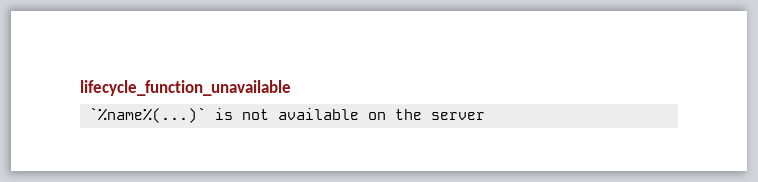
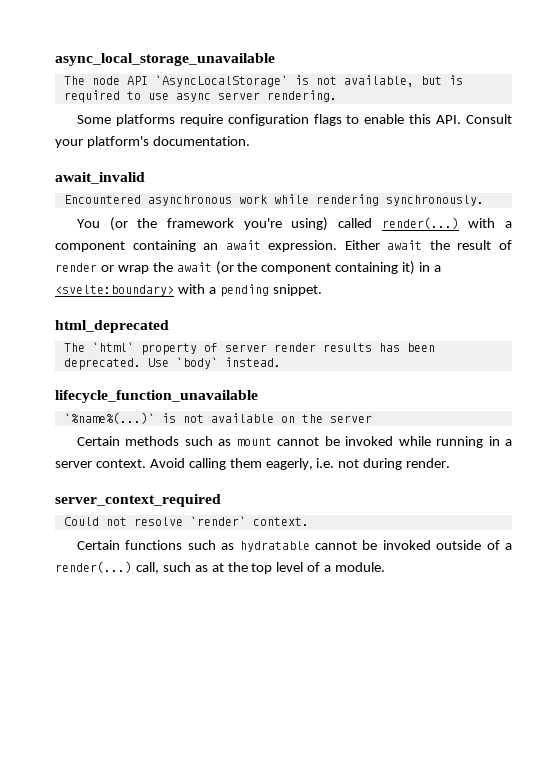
(80, 88) none -> [55,53,275,66] [63,75,463,87] [63,90,337,103] [76,114,512,126] [55,136,250,148] [55,172,145,184] [63,194,484,206] [76,217,512,231] [55,240,512,252] [55,261,442,275] [55,284,322,297] [55,320,169,333] [63,342,435,355] [63,357,281,370] async_local_storage_unavailable // The node API `AsyncLocalStorage` is not available, but is required to use async server rendering. // Some platforms require configuration flags to enable this API. Consult your platform's documentation. // await_invalid // Encountered asynchronous work while rendering synchronously. // You (or the framework you're using) called render(...) with a component containing an await expression. Either await the result of render or wrap the await (or the component containing it) in a <svelte:boundary> with a pending snippet. // html_deprecated // The `html` property of server render results has been deprecated. Use `body` instead. //
(486, 116) none -> [76,436,513,448] [55,458,451,470] [55,494,221,507] [63,516,309,526] [76,540,512,552] [55,561,386,574] // Certain methods such as mount cannot be invoked while running in a server context. Avoid calling them eagerly, i.e. not during render. // server_context_required // Could not resolve `render` context. // Certain functions such as hydratable cannot be invoked outside of a render(...) call, such as at the top level of a module.

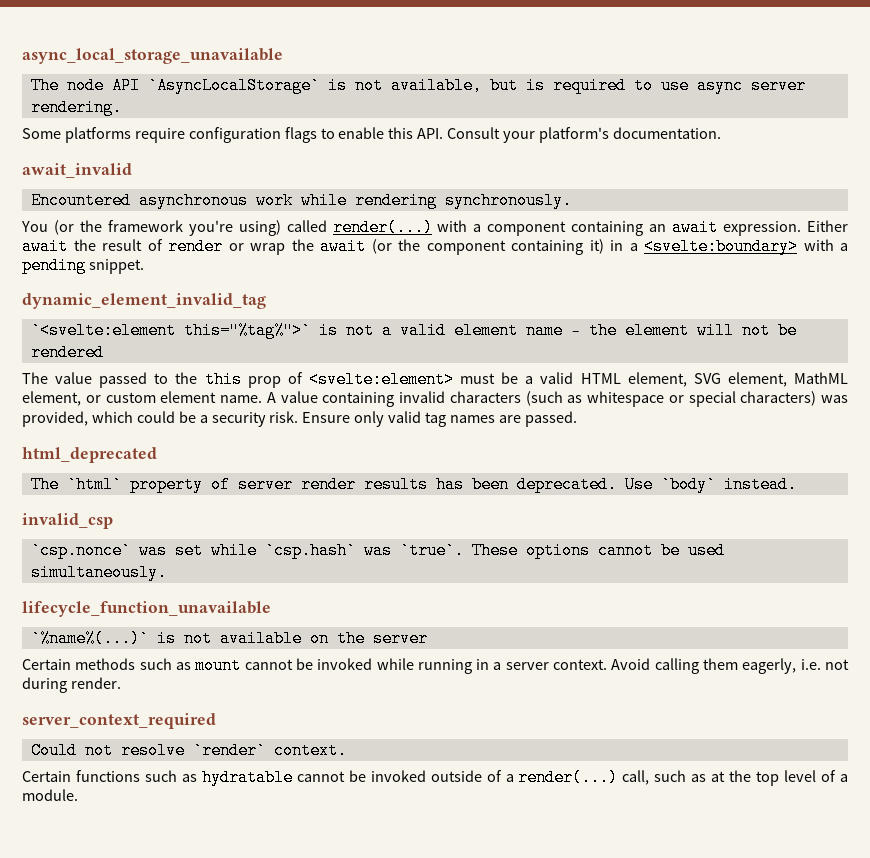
(322, 290) none -> [22,293,266,309] [30,322,797,339] [30,344,104,361] [22,371,849,388] [22,391,848,407] [22,411,577,427] // dynamic_element_invalid_tag // `<svelte:element this="%tag%">` is not a valid element name — the element will not be rendered // The value passed to the this prop of <svelte:element> must be a valid HTML element, SVG element, MathML element, or custom element name. A value containing invalid characters (such as whitespace or special characters) was provided, which could be a security risk. Ensure only valid tag names are passed.
(281, 362) none -> [22,513,113,529] [30,542,725,559] [30,564,167,581] // invalid_csp // `csp.nonce` was set while `csp.hash` was `true`. These options cannot be used simultaneously.

